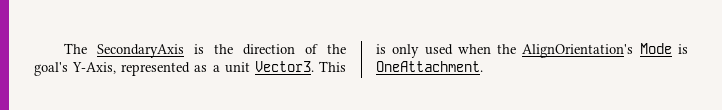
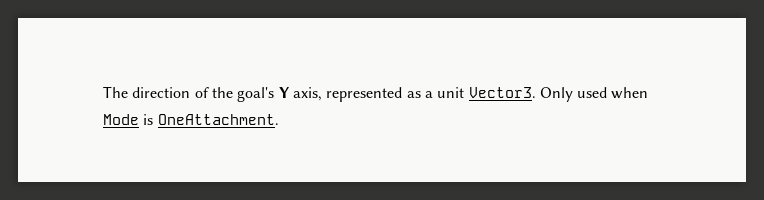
[97,44,234,58] SecondaryAxis is the -> (128, 92) none
[72,62,117,74] Y-Axis, -> [278,87,322,101] Y axis,
[319,61,346,72] [376,44,634,58] This is only used when the AlignOrientation's -> [539,87,649,102] Only used when

